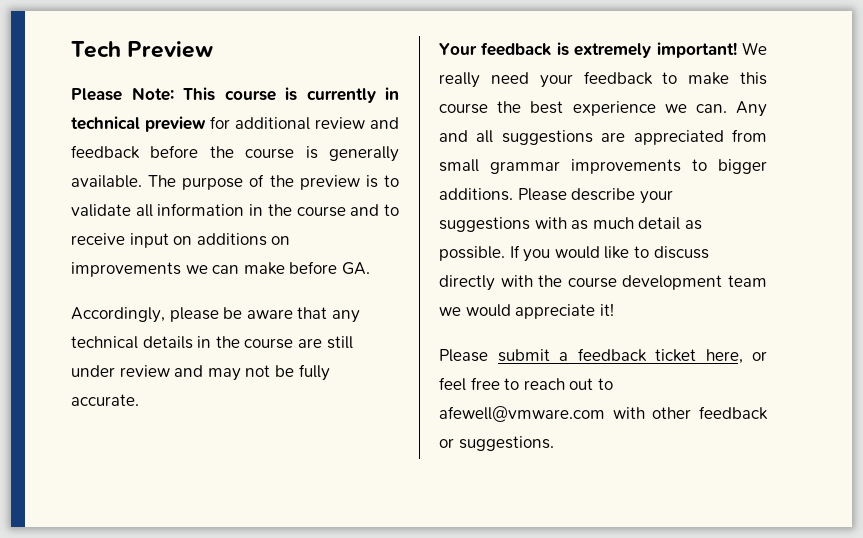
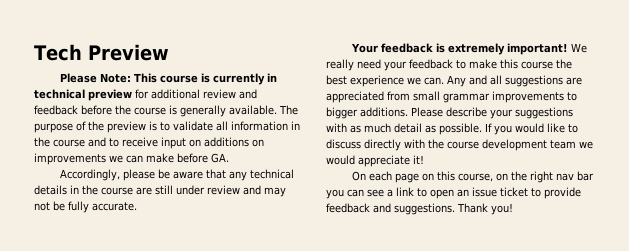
[439,348,767,364] [439,377,613,391] [439,406,768,422] [439,436,554,451] Please submit a feedback ticket here, or feel free to reach out to afewell@vmware.com with other feedback or suggestions. -> [351,171,594,183] [326,187,581,199] [326,203,513,215] On each page on this course, on the right nav bar you can see a link to open an issue ticket to provide feedback and suggestions. Thank you!

